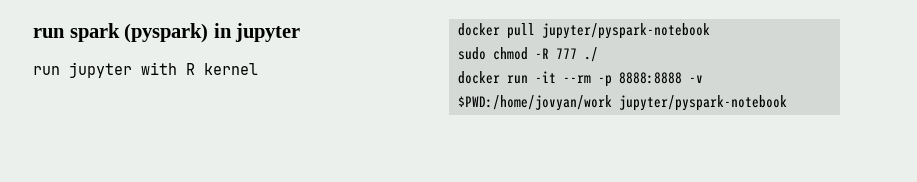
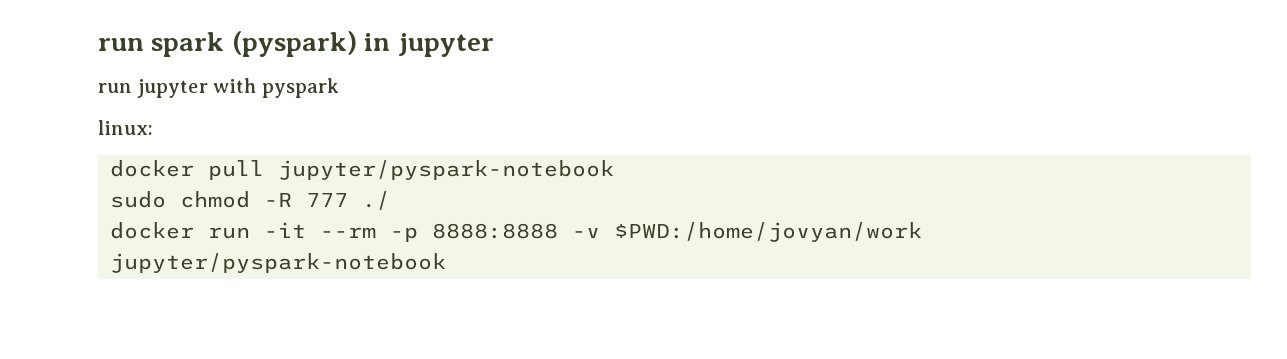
[186,63,258,75] R kernel -> [261,78,339,98] [98,120,153,135] pyspark // linux:

